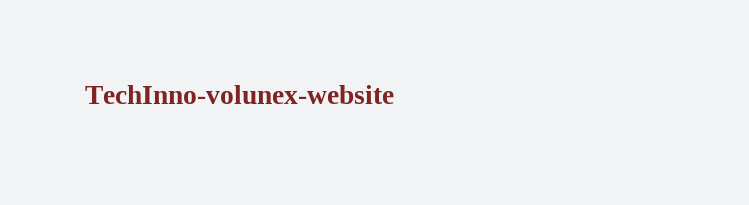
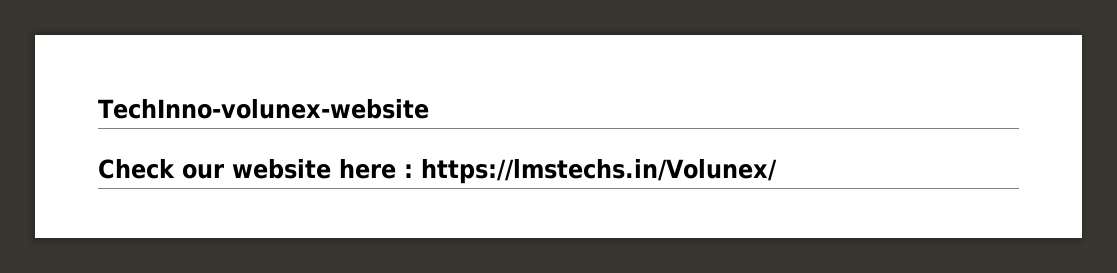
(394, 94) none -> [98,159,777,184] // Check our website here : https://lmstechs.in/Volunex/

